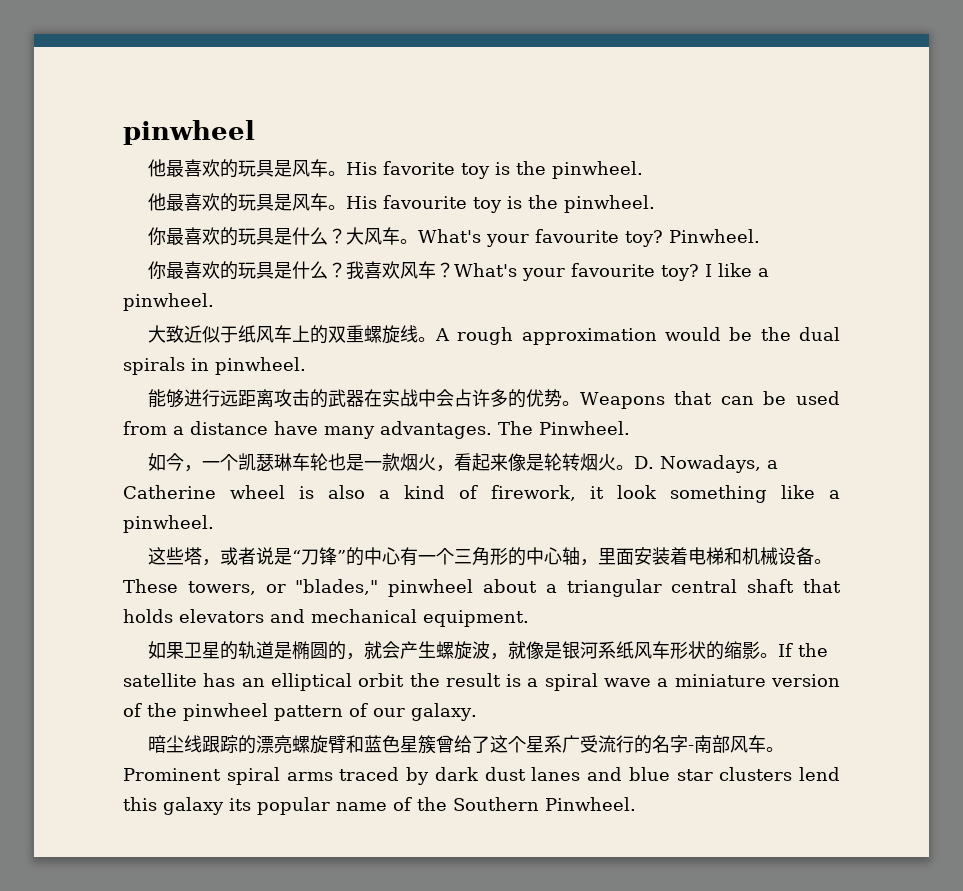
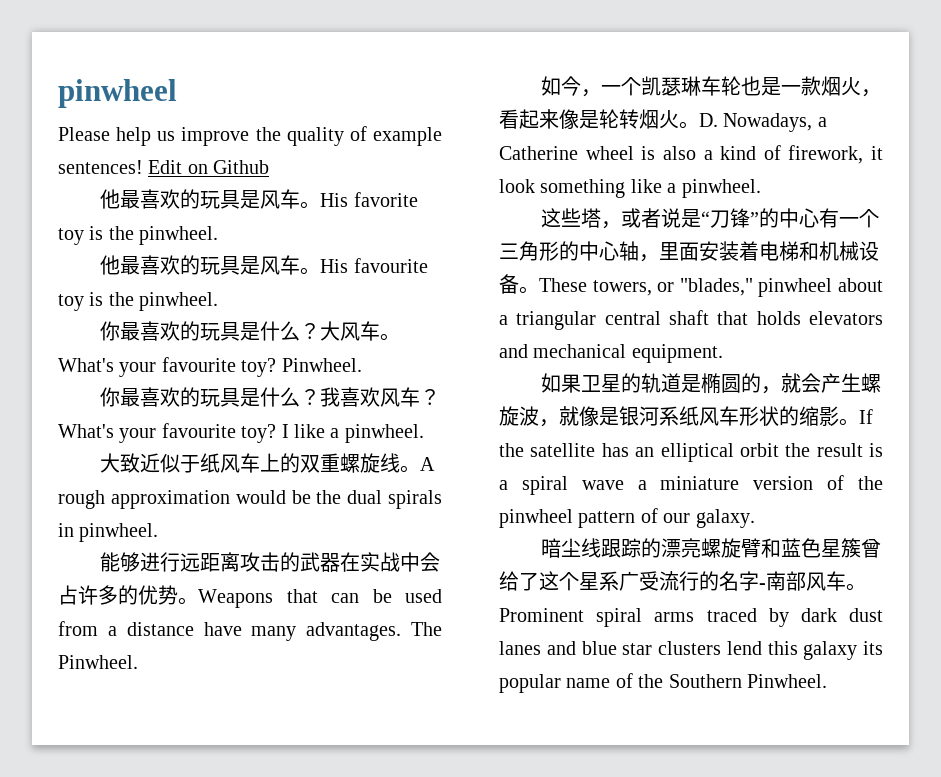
[123,120,255,145] pinwheel -> [58,79,177,108] [58,126,442,146] [58,160,270,174] pinwheel // Please help us improve the quality of example sentences! Edit on Github

